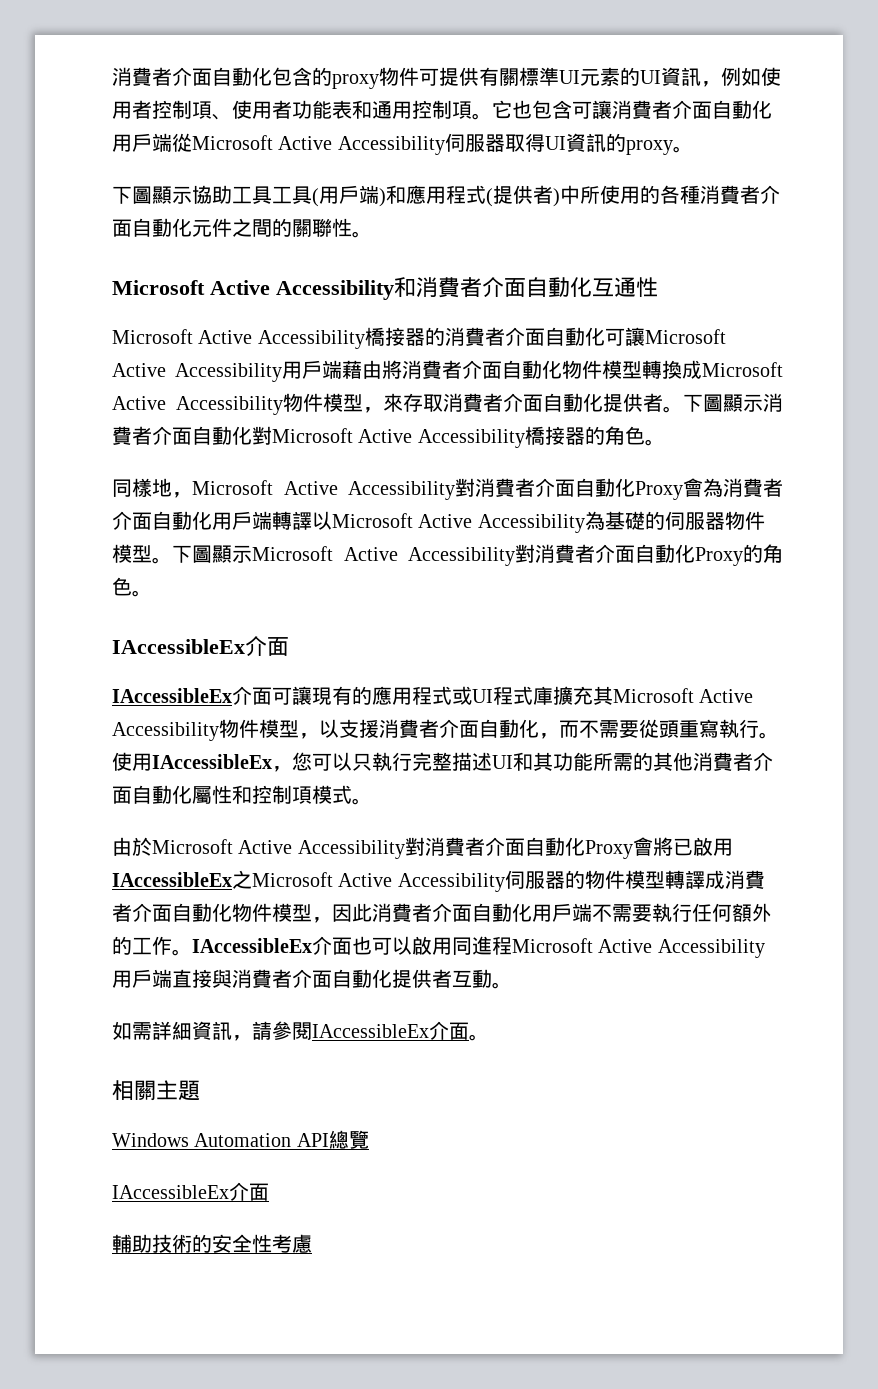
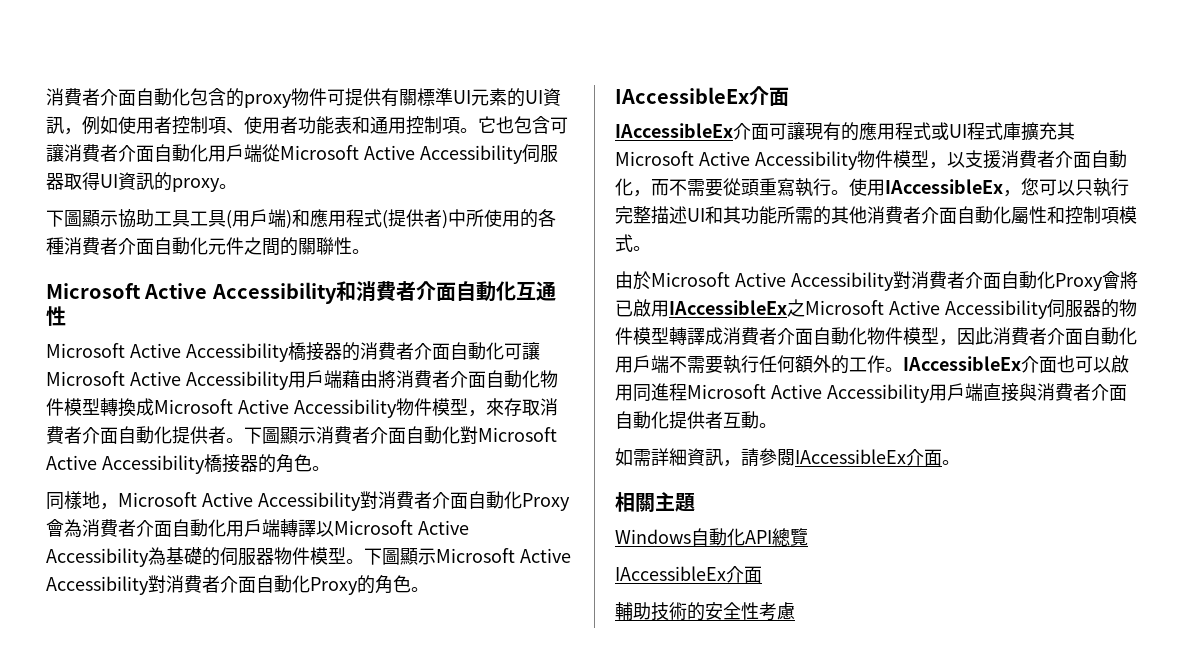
[194,1133,292,1147] Automation -> [691,528,745,546] 自動化

